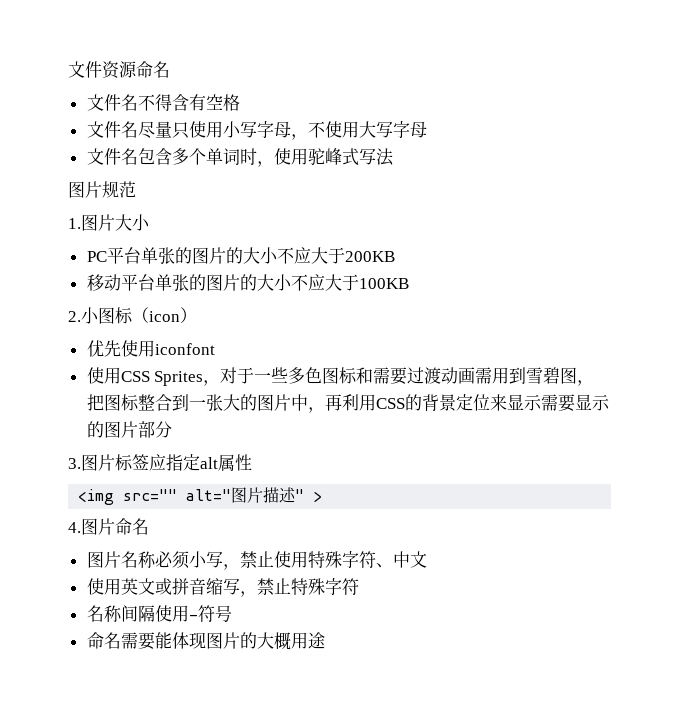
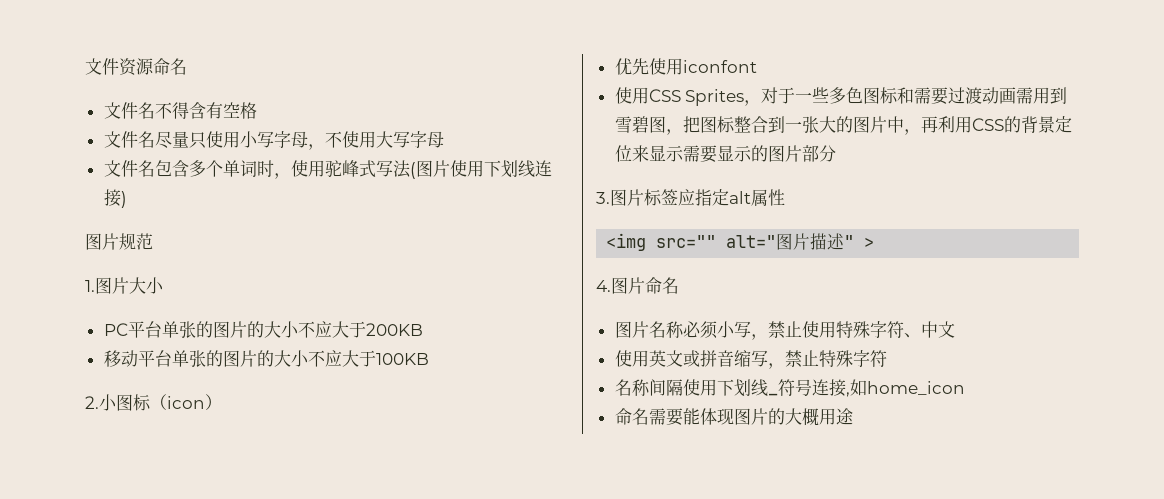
(394, 157) none -> [409,160,552,179] [103,189,127,208] (图片使用下划线连接)
[188,614,198,620] - -> [716,379,778,397] 下划线_
(232, 613) none -> [811,379,965,397] 连接,如home_icon

